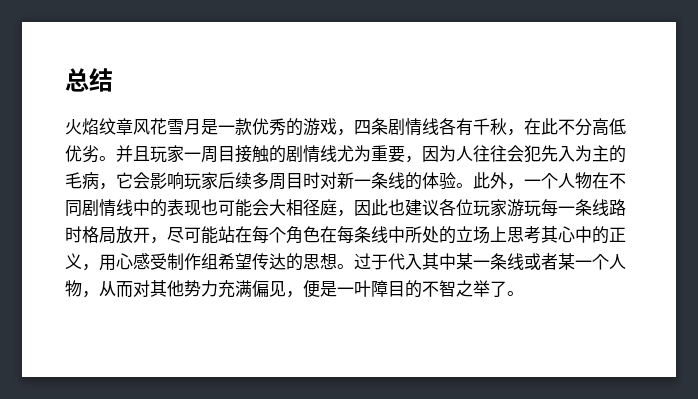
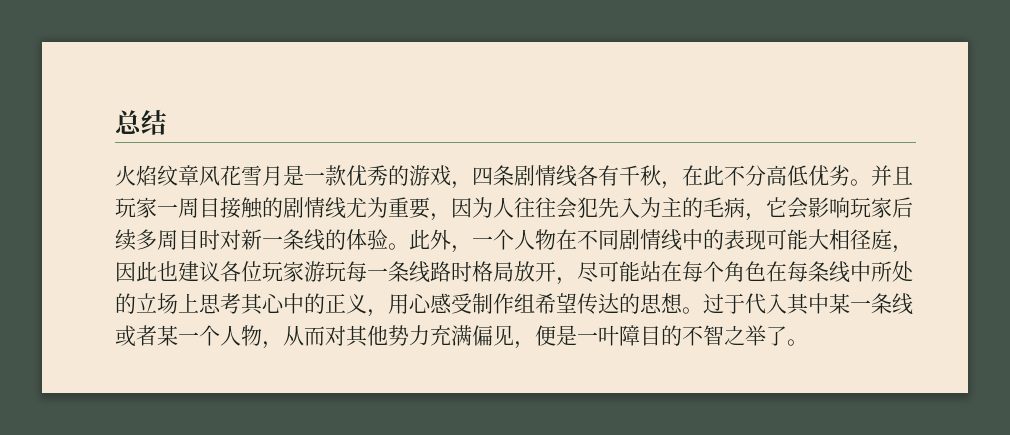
[201,199,269,217] 也可能会 -> [766,229,808,250] 可能

